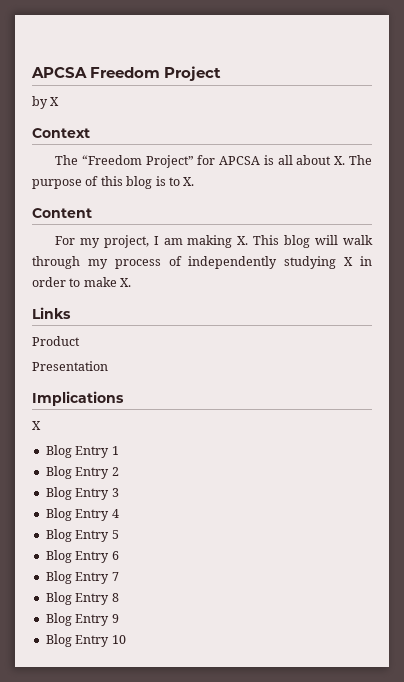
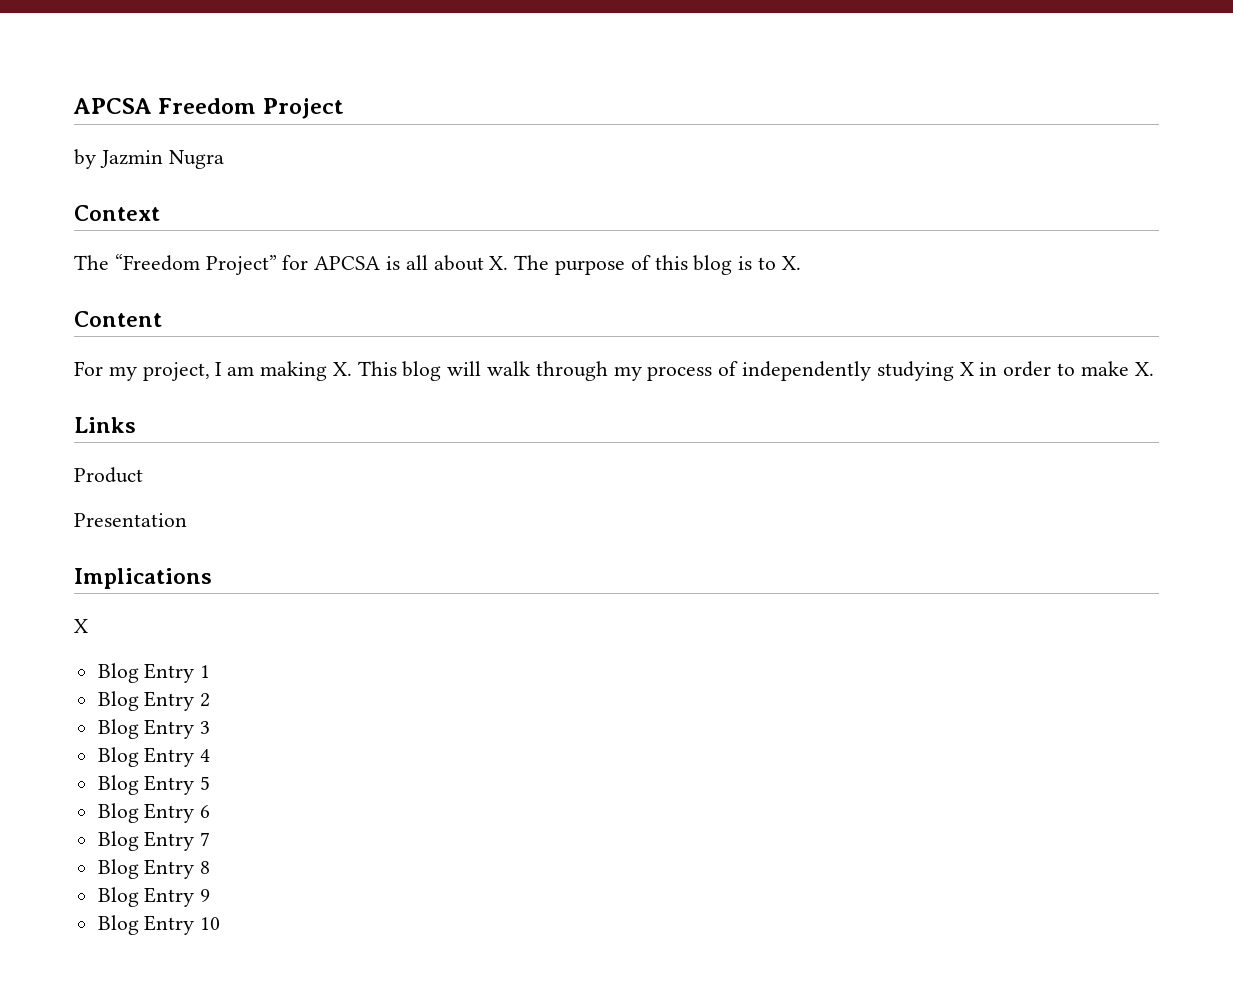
[50,97,60,106] X -> [99,150,224,169] Jazmin Nugra

